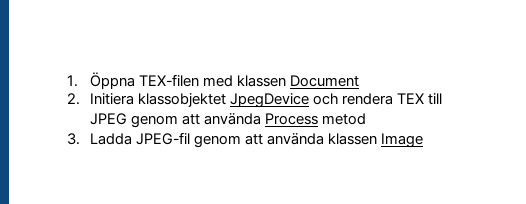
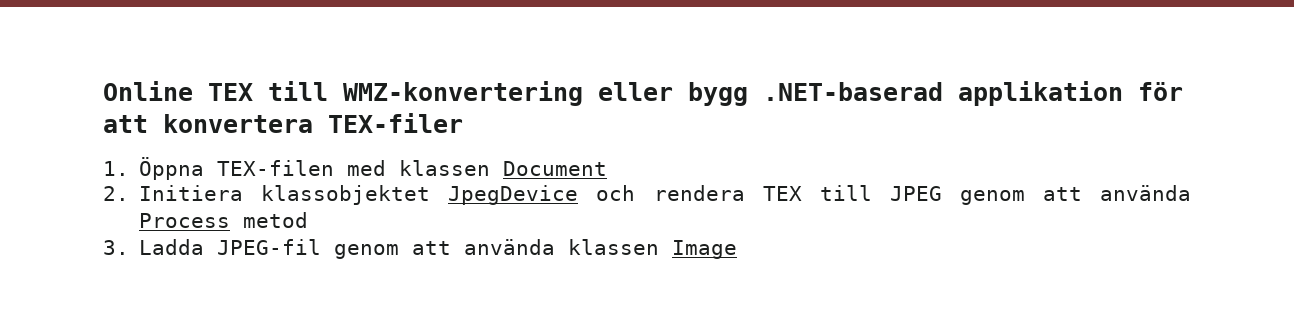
(67, 81) none -> [103,81,1183,106] [103,113,463,133] Online TEX till WMZ-konvertering eller bygg .NET-baserad applikation för att konvertera TEX-filer //

